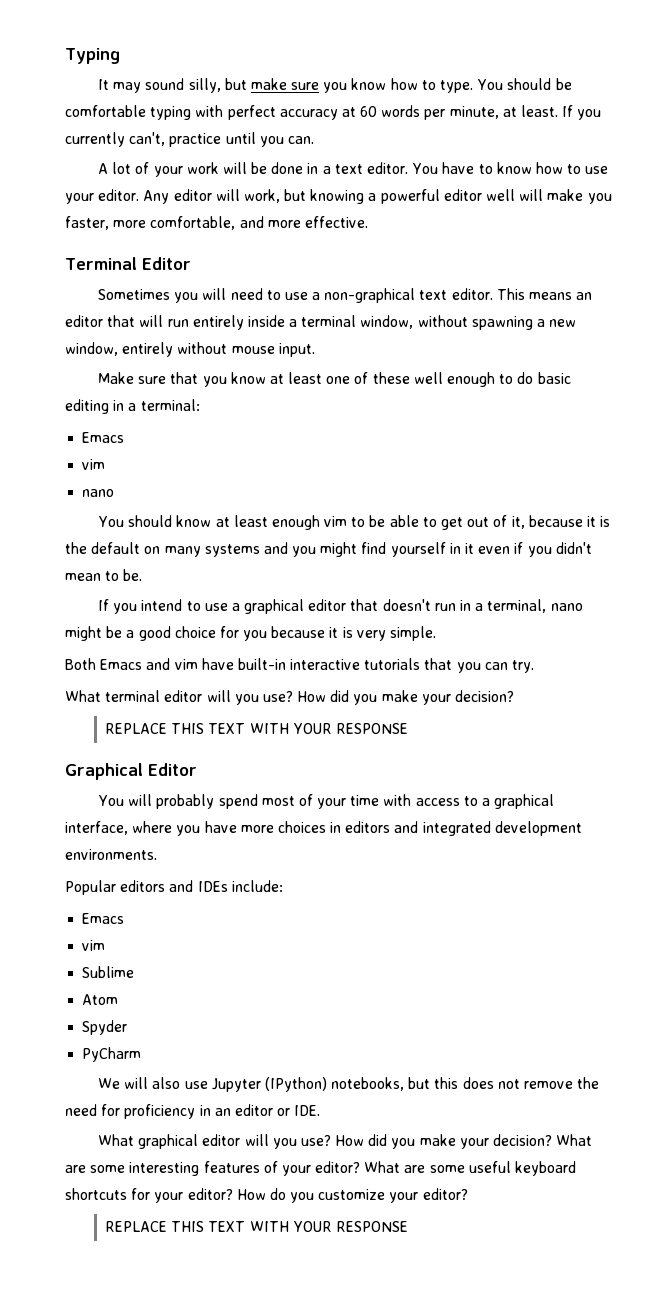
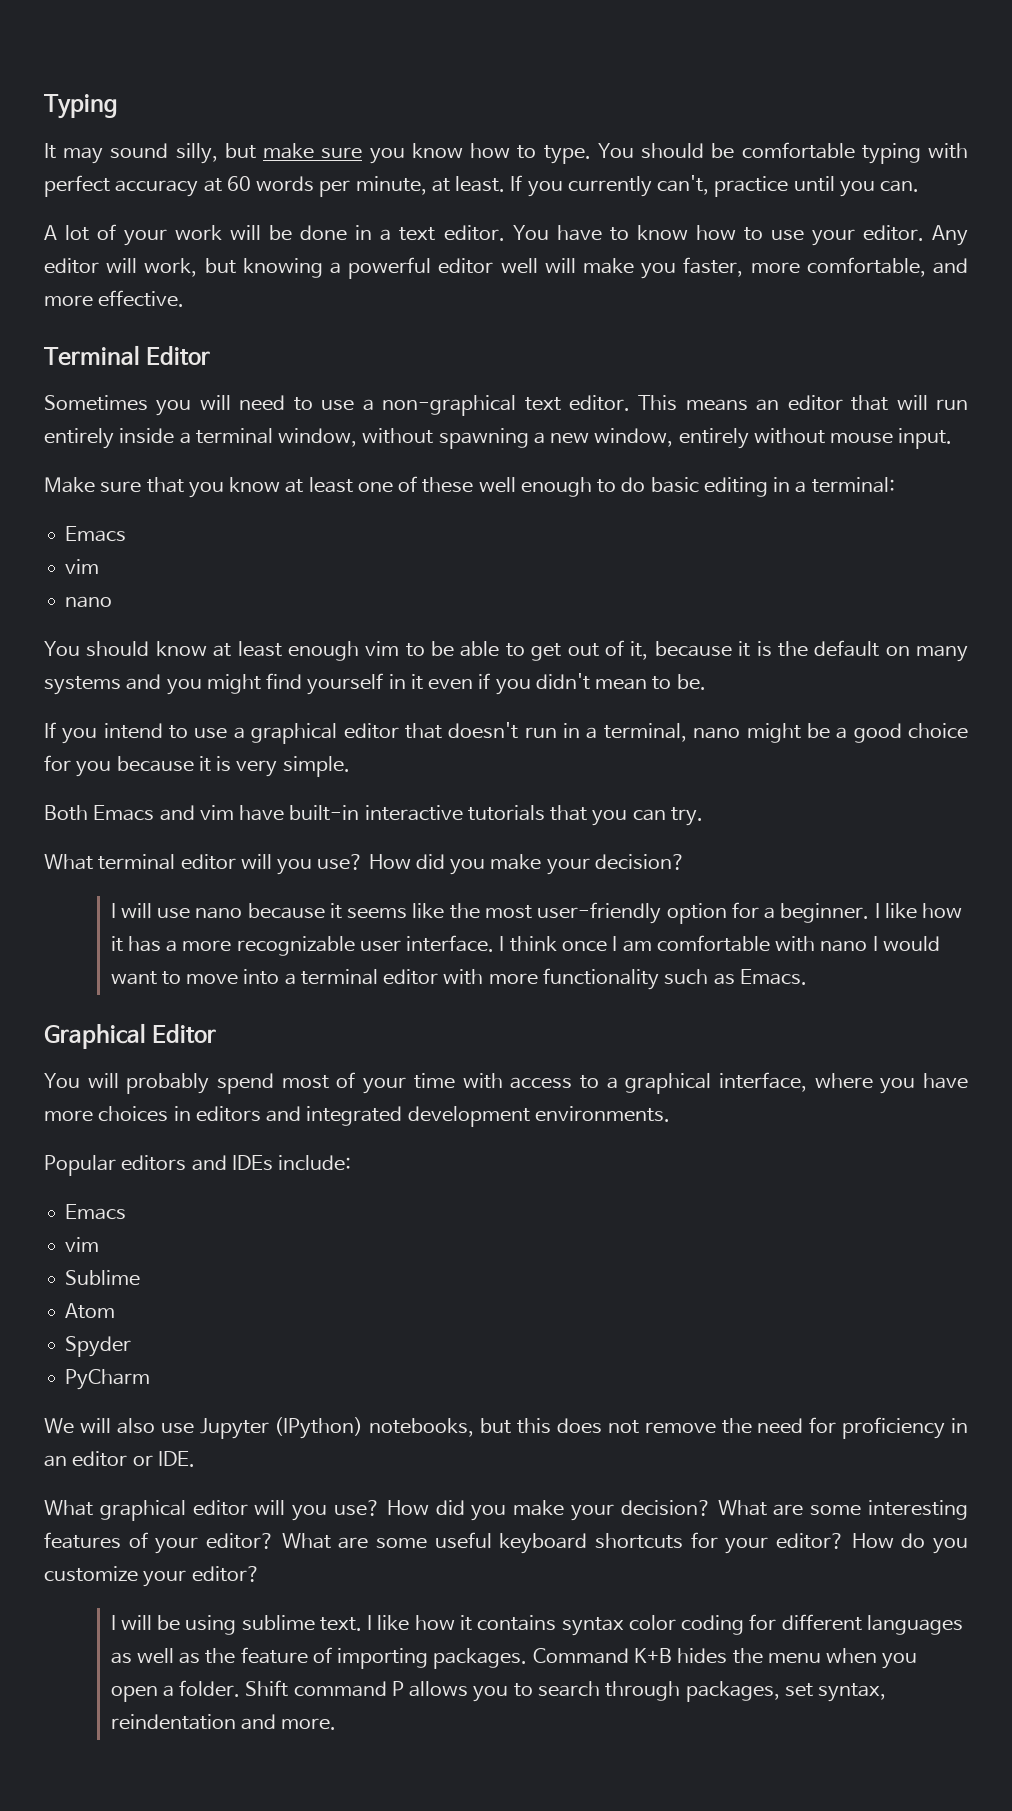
[105,723,409,734] REPLACE THIS TEXT WITH YOUR RESPONSE -> [110,902,963,924] [110,935,940,956] [110,968,807,990] I will use nano because it seems like the most user-friendly option for a beginner. I like how it has a more recognizable user interface. I think once I am comfortable with nano I would want to move into a terminal editor with more functionality such as Emacs.
[105,1221,409,1232] REPLACE THIS TEXT WITH YOUR RESPONSE -> [110,1614,963,1636] [110,1647,918,1669] [110,1680,887,1702] [110,1714,337,1730] I will be using sublime text. I like how it contains syntax color coding for different languages as well as the feature of importing packages. Command K+B hides the menu when you open a folder. Shift command P allows you to search through packages, set syntax, reindentation and more.

